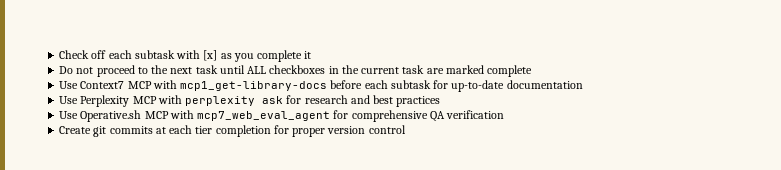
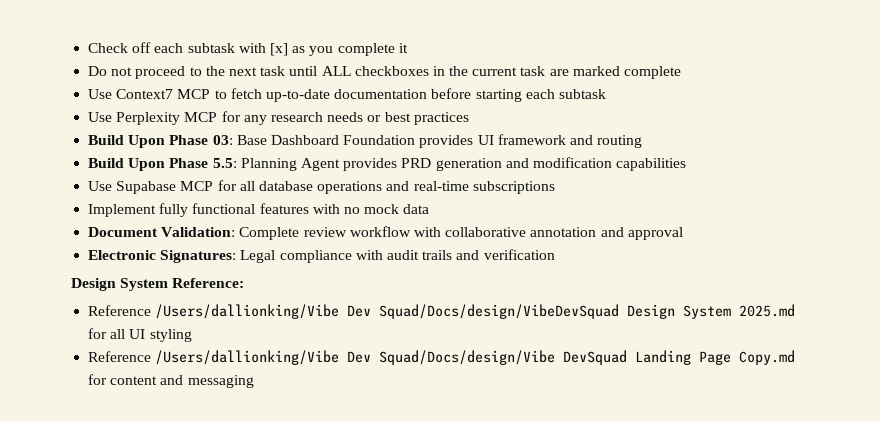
[152,80,583,92] with mcp1_get-library-docs before each subtask for up-to-date documentation -> [214,88,606,102] to fetch up-to-date documentation before starting each subtask
[157,95,441,107] [59,110,505,122] [59,125,406,137] with perplexity ask for research and best practices // Use Operative.sh MCP with mcp7_web_eval_agent for comprehensive QA verification // Create git commits at each tier completion for proper version control -> [221,111,469,125] [88,134,643,148] [88,157,687,171] [88,180,555,194] [88,203,430,217] [88,226,683,240] [88,249,555,263] [71,278,245,291] [88,304,796,319] [88,328,192,342] [88,350,796,365] [88,374,254,388] for any research needs or best practices // Build Upon Phase 03: Base Dashboard Foundation provides UI framework and routing // Build Upon Phase 5.5: Planning Agent provides PRD generation and modification capabilities // Use Supabase MCP for all database operations and real-time subscriptions // Implement fully functional features with no mock data // Document Validation: Complete review workflow with collaborative annotation and approval // Electronic Signatures: Legal compliance with audit trails and verification // Design System Reference: // Reference /Users/dallionking/Vibe Dev Squad/Docs/design/VibeDevSquad Design System 2025.md for all UI styling // Reference /Users/dallionking/Vibe Dev Squad/Docs/design/Vibe DevSquad Landing Page Copy.md for content and messaging

